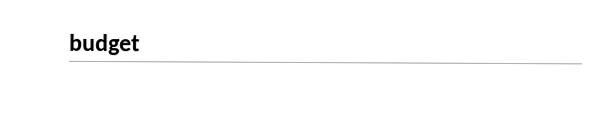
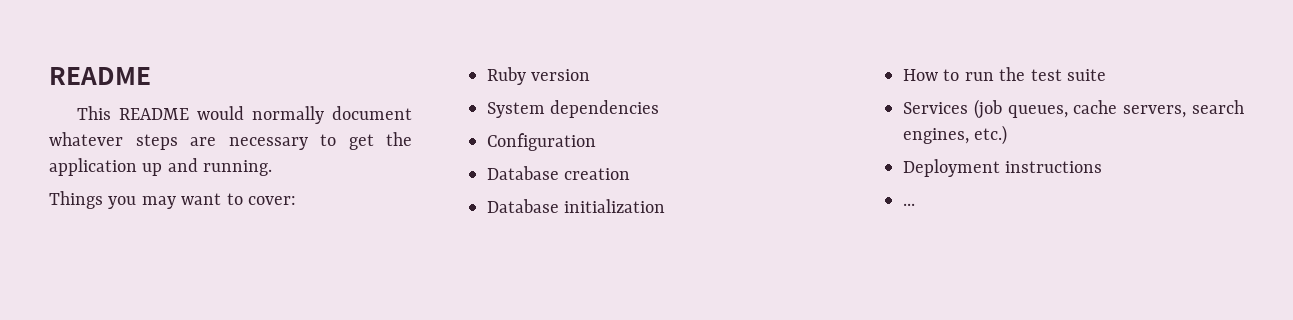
[69,33,140,56] budget -> [49,67,151,85] [77,106,412,124] [49,132,412,150] [49,158,273,176] [49,191,296,209] [487,67,591,85] [487,100,660,118] [487,133,596,151] [487,166,631,180] [487,199,666,213] [903,67,1106,81] [903,99,1244,119] [903,125,1008,145] [903,159,1103,177] [903,203,915,206] README // This README would normally document whatever steps are necessary to get the application up and running. // Things you may want to cover: // Ruby version // System dependencies // Configuration // Database creation // Database initialization // How to run the test suite // Services (job queues, cache servers, search engines, etc.) // Deployment instructions // ...

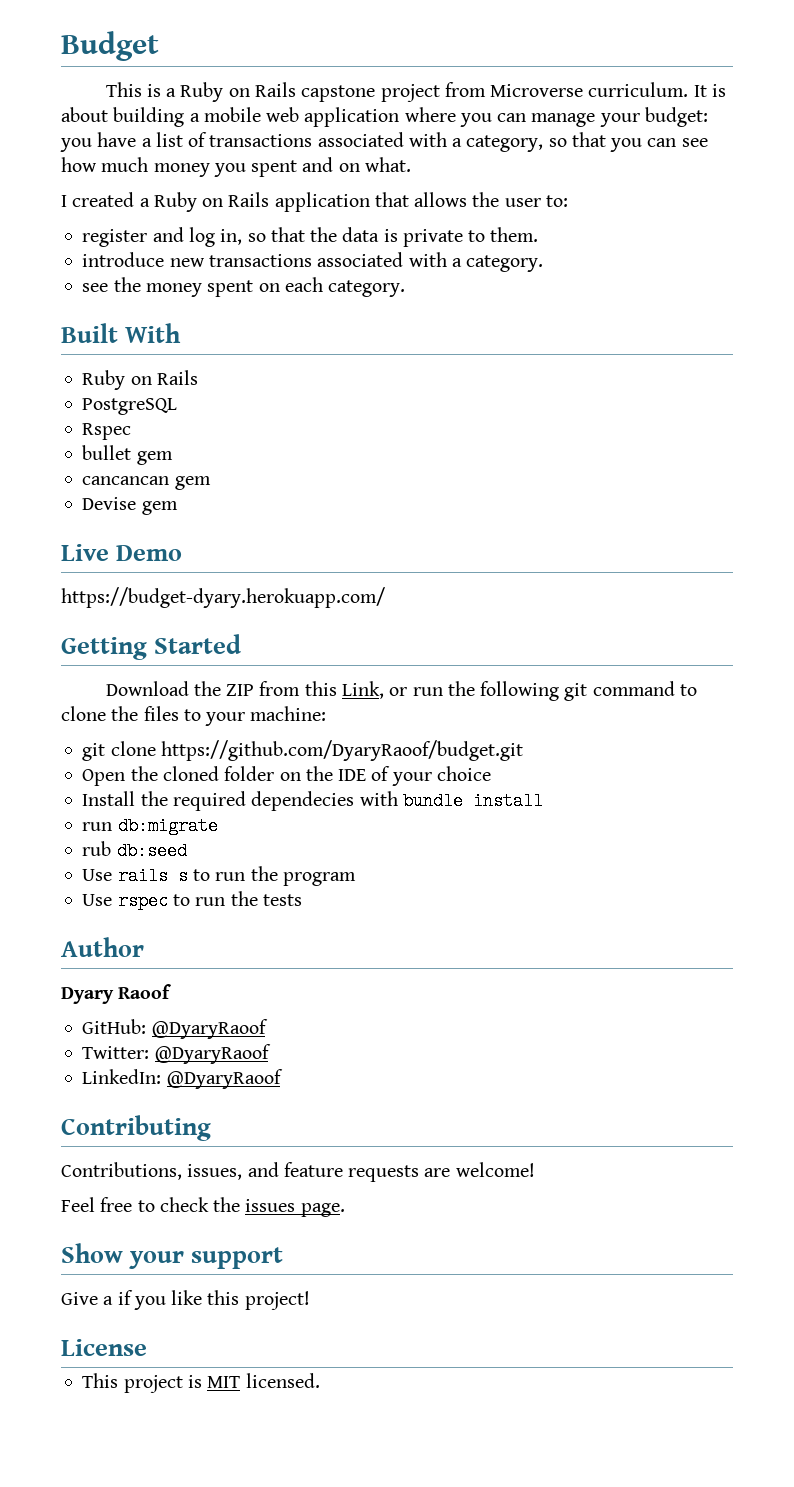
[49,67,151,85] [77,106,412,124] [49,132,412,150] [49,158,273,176] [49,191,296,209] [487,67,591,85] [487,100,660,118] [487,133,596,151] [487,166,631,180] [487,199,666,213] [903,67,1106,81] [903,99,1244,119] [903,125,1008,145] [903,159,1103,177] [903,203,915,206] README // This README would normally document whatever steps are necessary to get the application up and running. // Things you may want to cover: // Ruby version // System dependencies // Configuration // Database creation // Database initialization // How to run the test suite // Services (job queues, cache servers, search engines, etc.) // Deployment instructions // ... -> [61,31,159,61] [105,82,726,102] [61,107,708,127] [60,132,708,152] [61,157,411,177] [61,192,568,212] [82,227,539,247] [82,252,544,272] [82,277,406,297] [61,323,182,343] [82,370,198,390] [82,398,178,415] [82,423,132,440] [82,445,173,465] [82,476,211,490] [82,497,178,515] [61,544,183,561] [61,587,385,608] [61,634,242,660] [105,681,697,701] [61,706,327,726] [82,740,523,761] [82,766,491,786] [82,791,543,811] [82,817,218,835] [82,841,187,860] [82,866,356,886] [82,891,302,910] [61,937,144,957] [61,984,172,1004] [82,1019,268,1039] [82,1044,271,1064] [82,1069,283,1089] [61,1115,211,1141] [61,1162,535,1182] [61,1197,345,1217] [61,1243,284,1269] [61,1290,310,1310] [61,1339,147,1356] [82,1373,320,1393] Budget // This is a Ruby on Rails capstone project from Microverse curriculum. It is about building a mobile web application where you can manage your budget: you have a list of transactions associated with a category, so that you can see how much money you spent and on what. // I created a Ruby on Rails application that allows the user to: // register and log in, so that the data is private to them. // introduce new transactions associated with a category. // see the money spent on each category. // Built With // Ruby on Rails // PostgreSQL // Rspec // bullet gem // cancancan gem // Devise gem // Live Demo // https://budget-dyary.herokuapp.com/ // Getting Started // Download the ZIP from this Link, or run the following git command to clone the files to your machine: // git clone https://github.com/DyaryRaoof/budget.git // Open the cloned folder on the IDE of your choice // Install the required dependecies with bundle install // run db:migrate // rub db:seed // Use rails s to run the program // Use rspec to run the tests // Author // Dyary Raoof // GitHub: @DyaryRaoof // Twitter: @DyaryRaoof // LinkedIn: @DyaryRaoof // Contributing // Contributions, issues, and feature requests are welcome! // Feel free to check the issues page. // Show your support // Give a if you like this project! // License // This project is MIT licensed.

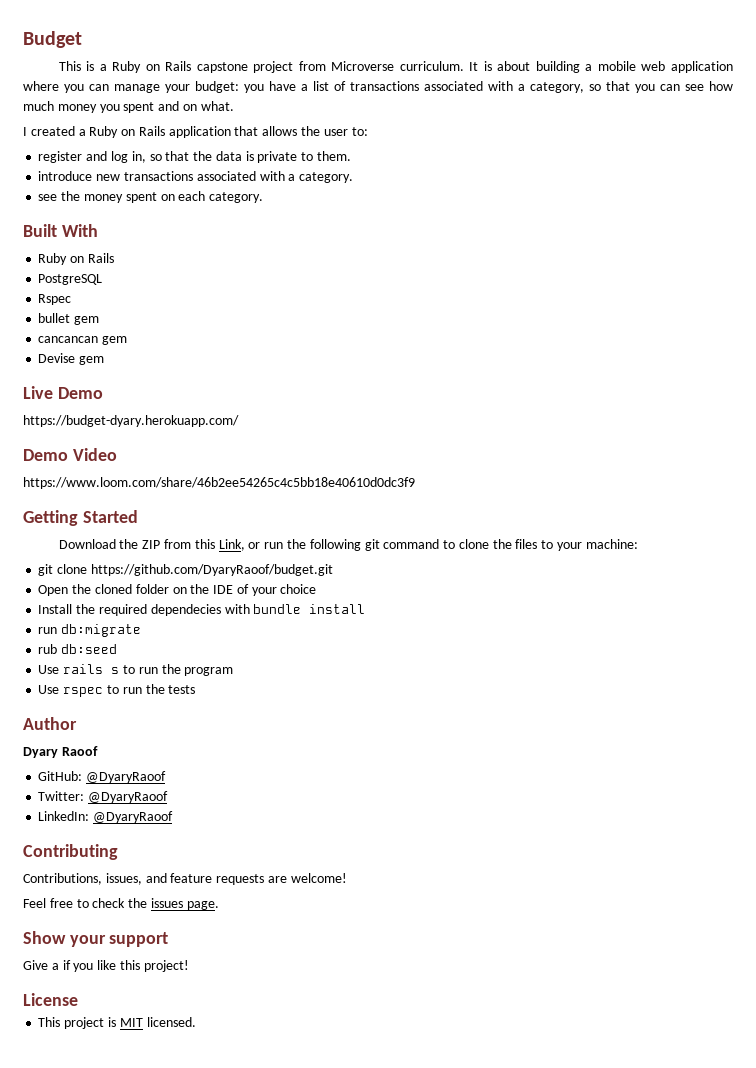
(385, 597) none -> [23,448,117,461] [23,477,415,489] // Demo Video // https://www.loom.com/share/46b2ee54265c4c5bb18e40610d0dc3f9

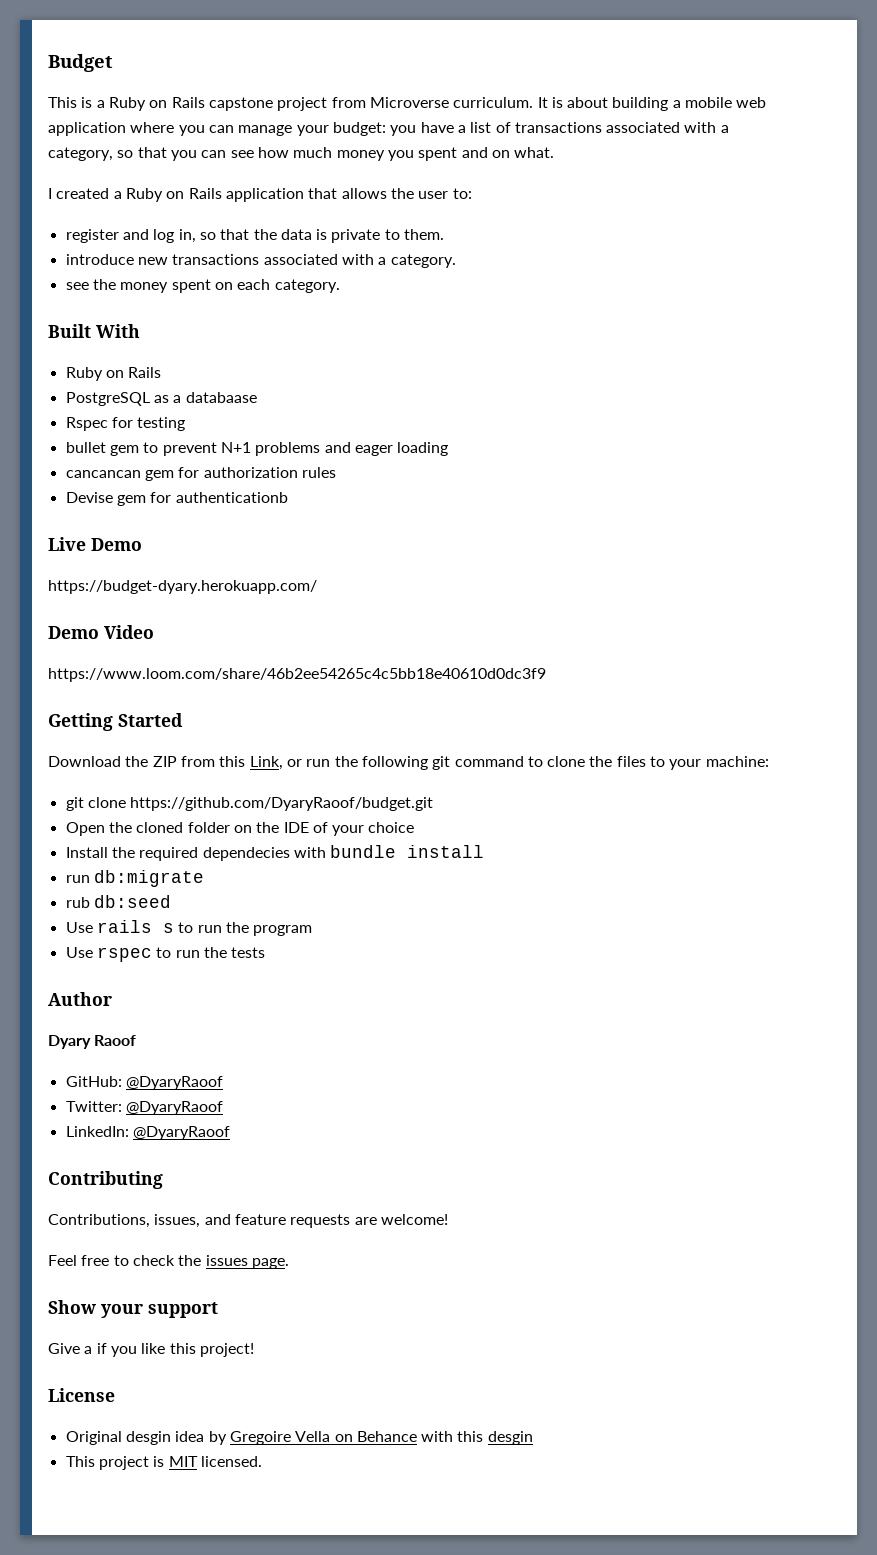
(103, 279) none -> [153,392,257,403] as a databaase
(72, 299) none -> [111,417,186,431] for testing
(100, 320) none -> [143,442,449,456] to prevent N+1 problems and eager loading
(128, 340) none -> [178,467,336,478] for authorization rules
(105, 360) none -> [150,492,288,503] for authenticationb
(78, 999) none -> [65,1431,533,1445] // Original desgin idea by Gregoire Vella on Behance with this desgin

